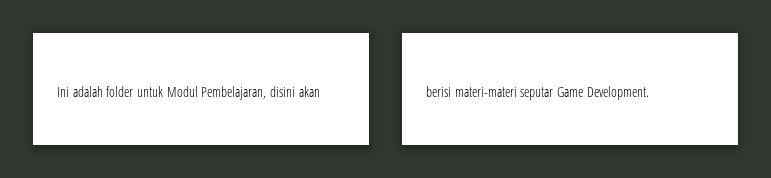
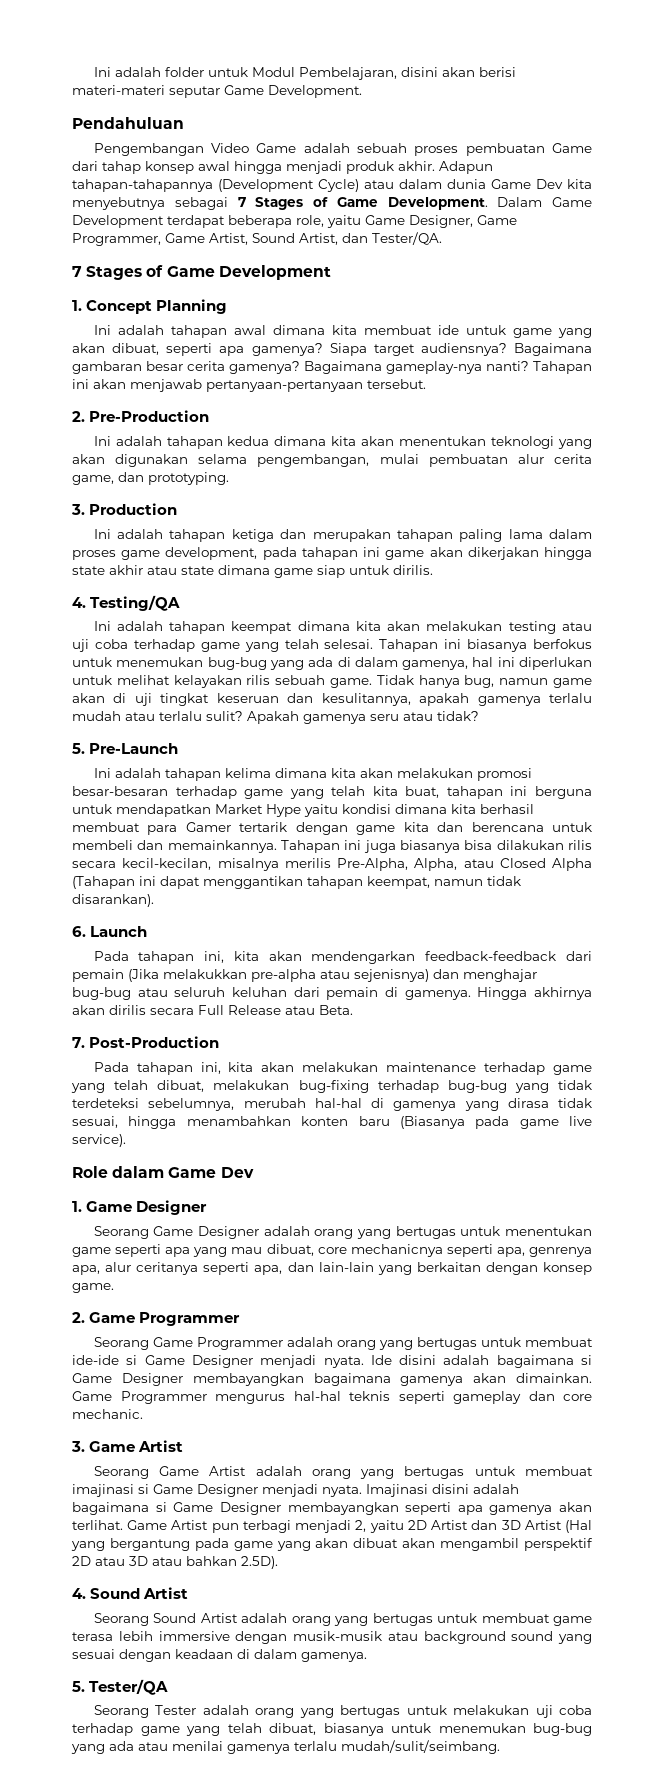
(649, 93) none -> [72,117,184,129] [93,143,592,156] [72,161,493,174] [72,179,592,192] [72,197,592,210] [72,215,517,228] [72,232,442,246] [72,265,331,280] [72,299,228,314] [93,325,592,338] [72,343,592,356] [72,361,592,374] [72,379,426,392] [72,410,210,422] [93,436,592,449] [72,454,593,467] [72,472,229,485] [71,503,178,515] [93,529,592,542] [72,547,592,560] [72,565,433,578] [72,595,181,611] [93,621,592,634] [72,639,592,652] [72,657,593,670] [72,675,592,688] [72,693,592,706] [72,711,479,724] [72,743,179,754] [93,768,532,781] [72,786,592,799] [72,804,534,817] [72,822,593,835] [72,840,592,853] [72,858,592,871] [72,876,521,889] [72,894,154,907] [72,926,148,937] [93,951,592,964] [72,969,537,982] [72,987,592,1000] [72,1005,353,1015] [72,1036,220,1048] [93,1062,592,1075] [71,1080,592,1093] [72,1098,592,1111] [72,1116,592,1129] [72,1134,126,1147] [72,1166,254,1178] [72,1200,208,1215] [93,1226,592,1239] [72,1244,592,1257] [72,1262,593,1275] [72,1283,114,1293] [72,1312,241,1326] [93,1337,593,1350] [72,1355,592,1368] [72,1373,592,1386] [72,1391,592,1404] [72,1409,143,1419] [71,1440,184,1452] [93,1466,593,1479] [72,1484,519,1497] [72,1502,592,1515] [72,1520,592,1533] [71,1538,594,1551] [72,1556,278,1569] [72,1587,189,1599] [93,1613,592,1626] [72,1631,592,1644] [72,1649,367,1662] [72,1679,169,1695] [93,1705,592,1718] [72,1723,592,1736] [71,1740,500,1754] // Pendahuluan // Pengembangan Video Game adalah sebuah proses pembuatan Game dari tahap konsep awal hingga menjadi produk akhir. Adapun tahapan-tahapannya (Development Cycle) atau dalam dunia Game Dev kita menyebutnya sebagai 7 Stages of Game Development. Dalam Game Development terdapat beberapa role, yaitu Game Designer, Game Programmer, Game Artist, Sound Artist, dan Tester/QA. // 7 Stages of Game Development // 1. Concept Planning // Ini adalah tahapan awal dimana kita membuat ide untuk game yang akan dibuat, seperti apa gamenya? Siapa target audiensnya? Bagaimana gambaran besar cerita gamenya? Bagaimana gameplay-nya nanti? Tahapan ini akan menjawab pertanyaan-pertanyaan tersebut. // 2. Pre-Production // Ini adalah tahapan kedua dimana kita akan menentukan teknologi yang akan digunakan selama pengembangan, mulai pembuatan alur cerita game, dan prototyping. // 3. Production // Ini adalah tahapan ketiga dan merupakan tahapan paling lama dalam proses game development, pada tahapan ini game akan dikerjakan hingga state akhir atau state dimana game siap untuk dirilis. // 4. Testing/QA // Ini adalah tahapan keempat dimana kita akan melakukan testing atau uji coba terhadap game yang telah selesai. Tahapan ini biasanya berfokus untuk menemukan bug-bug yang ada di dalam gamenya, hal ini diperlukan untuk melihat kelayakan rilis sebuah game. Tidak hanya bug, namun game akan di uji tingkat keseruan dan kesulitannya, apakah gamenya terlalu mudah atau terlalu sulit? Apakah gamenya seru atau tidak? // 5. Pre-Launch // Ini adalah tahapan kelima dimana kita akan melakukan promosi besar-besaran terhadap game yang telah kita buat, tahapan ini berguna untuk mendapatkan Market Hype yaitu kondisi dimana kita berhasil membuat para Gamer tertarik dengan game kita dan berencana untuk membeli dan memainkannya. Tahapan ini juga biasanya bisa dilakukan rilis secara kecil-kecilan, misalnya merilis Pre-Alpha, Alpha, atau Closed Alpha (Tahapan ini dapat menggantikan tahapan keempat, namun tidak disarankan). // 6. Launch // Pada tahapan ini, kita akan mendengarkan feedback-feedback dari pemain (Jika melakukkan pre-alpha atau sejenisnya) dan menghajar bug-bug atau seluruh keluhan dari pemain di gamenya. Hingga akhirnya akan dirilis secara Full Release atau Beta. // 7. Post-Production // Pada tahapan ini, kita akan melakukan maintenance terhadap game yang telah dibuat, melakukan bug-fixing terhadap bug-bug yang tidak terdeteksi sebelumnya, merubah hal-hal di gamenya yang dirasa tidak sesuai, hingga menambahkan konten baru (Biasanya pada game live service). // Role dalam Game Dev // 1. Game Designer // Seorang Game Designer adalah orang yang bertugas untuk menentukan game seperti apa yang mau dibuat, core mechanicnya seperti apa, genrenya apa, alur ceritanya seperti apa, dan lain-lain yang berkaitan dengan konsep game. // 2. Game Programmer // Seorang Game Programmer adalah orang yang bertugas untuk membuat ide-ide si Game Designer menjadi nyata. Ide disini adalah bagaimana si Game Designer membayangkan bagaimana gamenya akan dimainkan. Game Programmer mengurus hal-hal teknis seperti gameplay dan core mechanic. // 3. Game Artist // Seorang Game Artist adalah orang yang bertugas untuk membuat imajinasi si Game Designer menjadi nyata. Imajinasi disini adalah bagaimana si Game Designer membayangkan seperti apa gamenya akan terlihat. Game Artist pun terbagi menjadi 2, yaitu 2D Artist dan 3D Artist (Hal yang bergantung pada game yang akan dibuat akan mengambil perspektif 2D atau 3D atau bahkan 2.5D). // 4. Sound Artist // Seorang Sound Artist adalah orang yang bertugas untuk membuat game terasa lebih immersive dengan musik-musik atau background sound yang sesuai dengan keadaan di dalam gamenya. // 5. Tester/QA // Seorang Tester adalah orang yang bertugas untuk melakukan uji coba terhadap game yang telah dibuat, biasanya untuk menemukan bug-bug yang ada atau menilai gamenya terlalu mudah/sulit/seimbang.

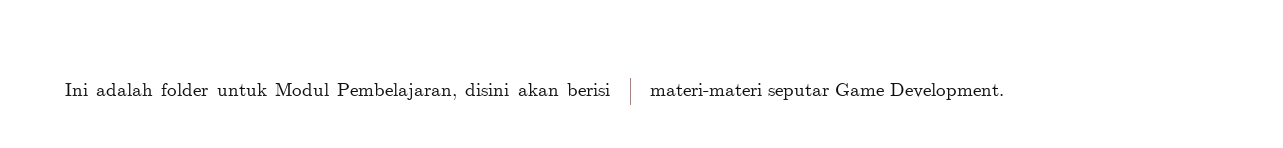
[72,117,184,129] [93,143,592,156] [72,161,493,174] [72,179,592,192] [72,197,592,210] [72,215,517,228] [72,232,442,246] [72,265,331,280] [72,299,228,314] [93,325,592,338] [72,343,592,356] [72,361,592,374] [72,379,426,392] [72,410,210,422] [93,436,592,449] [72,454,593,467] [72,472,229,485] [71,503,178,515] [93,529,592,542] [72,547,592,560] [72,565,433,578] [72,595,181,611] [93,621,592,634] [72,639,592,652] [72,657,593,670] [72,675,592,688] [72,693,592,706] [72,711,479,724] [72,743,179,754] [93,768,532,781] [72,786,592,799] [72,804,534,817] [72,822,593,835] [72,840,592,853] [72,858,592,871] [72,876,521,889] [72,894,154,907] [72,926,148,937] [93,951,592,964] [72,969,537,982] [72,987,592,1000] [72,1005,353,1015] [72,1036,220,1048] [93,1062,592,1075] [71,1080,592,1093] [72,1098,592,1111] [72,1116,592,1129] [72,1134,126,1147] [72,1166,254,1178] [72,1200,208,1215] [93,1226,592,1239] [72,1244,592,1257] [72,1262,593,1275] [72,1283,114,1293] [72,1312,241,1326] [93,1337,593,1350] [72,1355,592,1368] [72,1373,592,1386] [72,1391,592,1404] [72,1409,143,1419] [71,1440,184,1452] [93,1466,593,1479] [72,1484,519,1497] [72,1502,592,1515] [72,1520,592,1533] [71,1538,594,1551] [72,1556,278,1569] [72,1587,189,1599] [93,1613,592,1626] [72,1631,592,1644] [72,1649,367,1662] [72,1679,169,1695] [93,1705,592,1718] [72,1723,592,1736] [71,1740,500,1754] // Pendahuluan // Pengembangan Video Game adalah sebuah proses pembuatan Game dari tahap konsep awal hingga menjadi produk akhir. Adapun tahapan-tahapannya (Development Cycle) atau dalam dunia Game Dev kita menyebutnya sebagai 7 Stages of Game Development. Dalam Game Development terdapat beberapa role, yaitu Game Designer, Game Programmer, Game Artist, Sound Artist, dan Tester/QA. // 7 Stages of Game Development // 1. Concept Planning // Ini adalah tahapan awal dimana kita membuat ide untuk game yang akan dibuat, seperti apa gamenya? Siapa target audiensnya? Bagaimana gambaran besar cerita gamenya? Bagaimana gameplay-nya nanti? Tahapan ini akan menjawab pertanyaan-pertanyaan tersebut. // 2. Pre-Production // Ini adalah tahapan kedua dimana kita akan menentukan teknologi yang akan digunakan selama pengembangan, mulai pembuatan alur cerita game, dan prototyping. // 3. Production // Ini adalah tahapan ketiga dan merupakan tahapan paling lama dalam proses game development, pada tahapan ini game akan dikerjakan hingga state akhir atau state dimana game siap untuk dirilis. // 4. Testing/QA // Ini adalah tahapan keempat dimana kita akan melakukan testing atau uji coba terhadap game yang telah selesai. Tahapan ini biasanya berfokus untuk menemukan bug-bug yang ada di dalam gamenya, hal ini diperlukan untuk melihat kelayakan rilis sebuah game. Tidak hanya bug, namun game akan di uji tingkat keseruan dan kesulitannya, apakah gamenya terlalu mudah atau terlalu sulit? Apakah gamenya seru atau tidak? // 5. Pre-Launch // Ini adalah tahapan kelima dimana kita akan melakukan promosi besar-besaran terhadap game yang telah kita buat, tahapan ini berguna untuk mendapatkan Market Hype yaitu kondisi dimana kita berhasil membuat para Gamer tertarik dengan game kita dan berencana untuk membeli dan memainkannya. Tahapan ini juga biasanya bisa dilakukan rilis secara kecil-kecilan, misalnya merilis Pre-Alpha, Alpha, atau Closed Alpha (Tahapan ini dapat menggantikan tahapan keempat, namun tidak disarankan). // 6. Launch // Pada tahapan ini, kita akan mendengarkan feedback-feedback dari pemain (Jika melakukkan pre-alpha atau sejenisnya) dan menghajar bug-bug atau seluruh keluhan dari pemain di gamenya. Hingga akhirnya akan dirilis secara Full Release atau Beta. // 7. Post-Production // Pada tahapan ini, kita akan melakukan maintenance terhadap game yang telah dibuat, melakukan bug-fixing terhadap bug-bug yang tidak terdeteksi sebelumnya, merubah hal-hal di gamenya yang dirasa tidak sesuai, hingga menambahkan konten baru (Biasanya pada game live service). // Role dalam Game Dev // 1. Game Designer // Seorang Game Designer adalah orang yang bertugas untuk menentukan game seperti apa yang mau dibuat, core mechanicnya seperti apa, genrenya apa, alur ceritanya seperti apa, dan lain-lain yang berkaitan dengan konsep game. // 2. Game Programmer // Seorang Game Programmer adalah orang yang bertugas untuk membuat ide-ide si Game Designer menjadi nyata. Ide disini adalah bagaimana si Game Designer membayangkan bagaimana gamenya akan dimainkan. Game Programmer mengurus hal-hal teknis seperti gameplay dan core mechanic. // 3. Game Artist // Seorang Game Artist adalah orang yang bertugas untuk membuat imajinasi si Game Designer menjadi nyata. Imajinasi disini adalah bagaimana si Game Designer membayangkan seperti apa gamenya akan terlihat. Game Artist pun terbagi menjadi 2, yaitu 2D Artist dan 3D Artist (Hal yang bergantung pada game yang akan dibuat akan mengambil perspektif 2D atau 3D atau bahkan 2.5D). // 4. Sound Artist // Seorang Sound Artist adalah orang yang bertugas untuk membuat game terasa lebih immersive dengan musik-musik atau background sound yang sesuai dengan keadaan di dalam gamenya. // 5. Tester/QA // Seorang Tester adalah orang yang bertugas untuk melakukan uji coba terhadap game yang telah dibuat, biasanya untuk menemukan bug-bug yang ada atau menilai gamenya terlalu mudah/sulit/seimbang. -> (1004, 91) none

